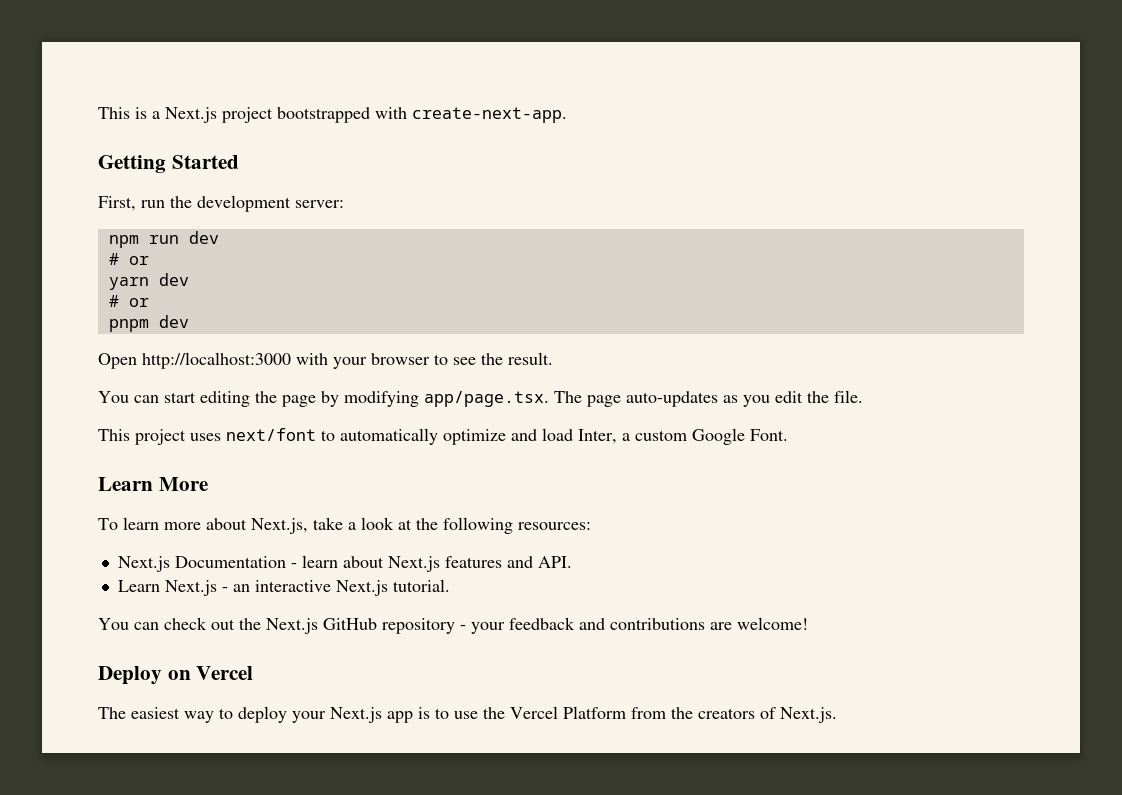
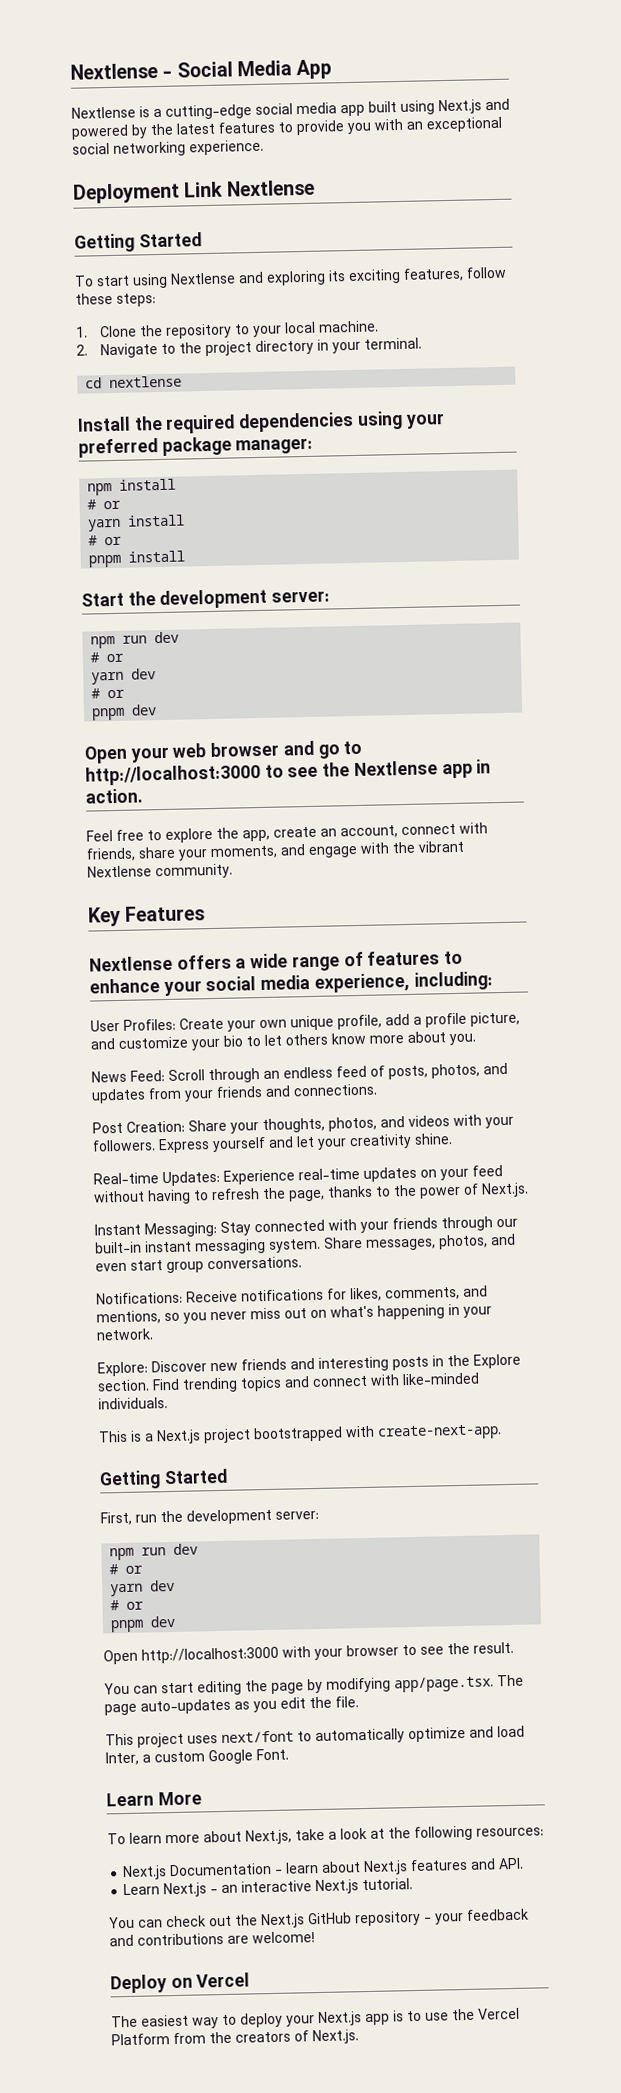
(98, 113) none -> [70,59,333,80] [71,98,510,120] [71,116,503,140] [72,139,264,157] [73,179,315,204] [74,232,202,253] [74,266,507,289] [75,292,156,307] [76,320,380,339] [76,337,423,359] [85,375,183,389] [77,410,445,434] [78,436,314,458] [87,478,177,496] [87,499,122,510] [88,514,186,532] [88,535,123,546] [88,550,186,568] [81,588,331,610] [90,631,180,649] [90,652,125,663] [91,668,157,685] [91,688,126,699] [91,704,158,721] [84,740,363,764] [85,759,492,786] [85,788,143,804] [86,822,488,843] [86,840,464,862] [87,863,233,880] [88,905,206,927] [89,950,464,972] [89,971,493,997] [90,1011,520,1032] [90,1031,476,1051] [91,1062,508,1084] [91,1083,378,1104] [92,1114,514,1134] [92,1133,453,1154] [93,1165,503,1187] [93,1182,529,1205] [94,1216,518,1238] [95,1233,516,1255] [95,1256,302,1274] [96,1285,488,1305] [96,1303,492,1325] [96,1328,154,1341] [97,1353,521,1377] [97,1372,480,1393] [98,1397,168,1410] Nextlense - Social Media App // Nextlense is a cutting-edge social media app built using Next.js and powered by the latest features to provide you with an exceptional social networking experience. // Deployment Link Nextlense // Getting Started // To start using Nextlense and exploring its exciting features, follow these steps: // 1. Clone the repository to your local machine. // 2. Navigate to the project directory in your terminal. // cd nextlense // Install the required dependencies using your preferred package manager: // npm install // # or // yarn install // # or // pnpm install // Start the development server: // npm run dev // # or // yarn dev // # or // pnpm dev // Open your web browser and go to http://localhost:3000 to see the Nextlense app in action. // Feel free to explore the app, create an account, connect with friends, share your moments, and engage with the vibrant Nextlense community. // Key Features // Nextlense offers a wide range of features to enhance your social media experience, including: // User Profiles: Create your own unique profile, add a profile picture, and customize your bio to let others know more about you. // News Feed: Scroll through an endless feed of posts, photos, and updates from your friends and connections. // Post Creation: Share your thoughts, photos, and videos with your followers. Express yourself and let your creativity shine. // Real-time Updates: Experience real-time updates on your feed without having to refresh the page, thanks to the power of Next.js. // Instant Messaging: Stay connected with your friends through our built-in instant messaging system. Share messages, photos, and even start group conversations. // Notifications: Receive notifications for likes, comments, and mentions, so you never miss out on what's happening in your network. // Explore: Discover new friends and interesting posts in the Explore section. Find trending topics and connect with like-minded individuals. //

